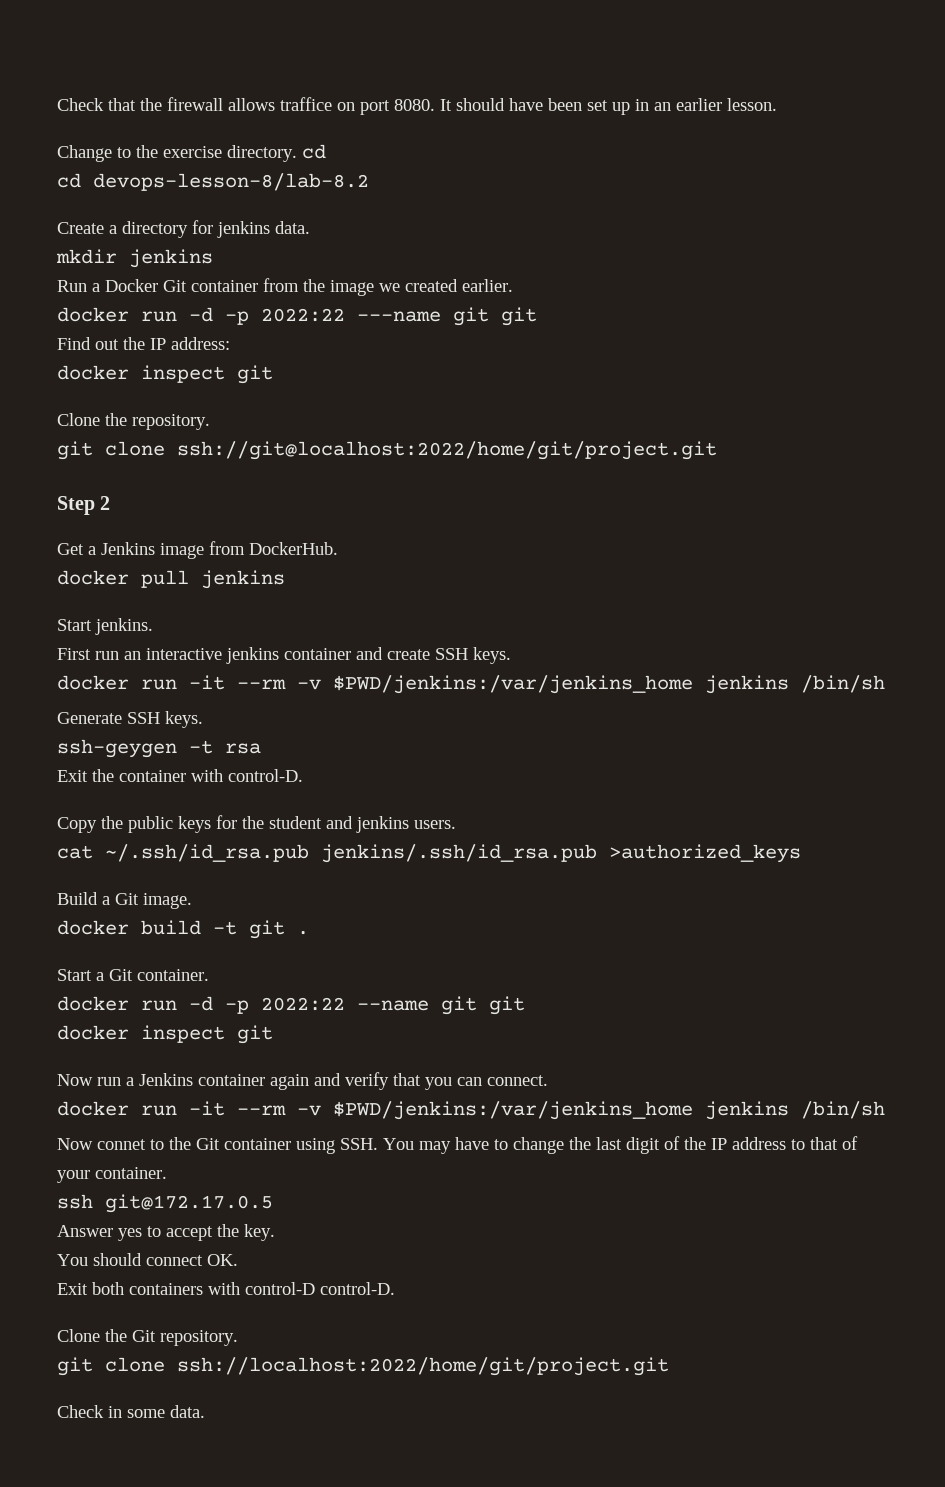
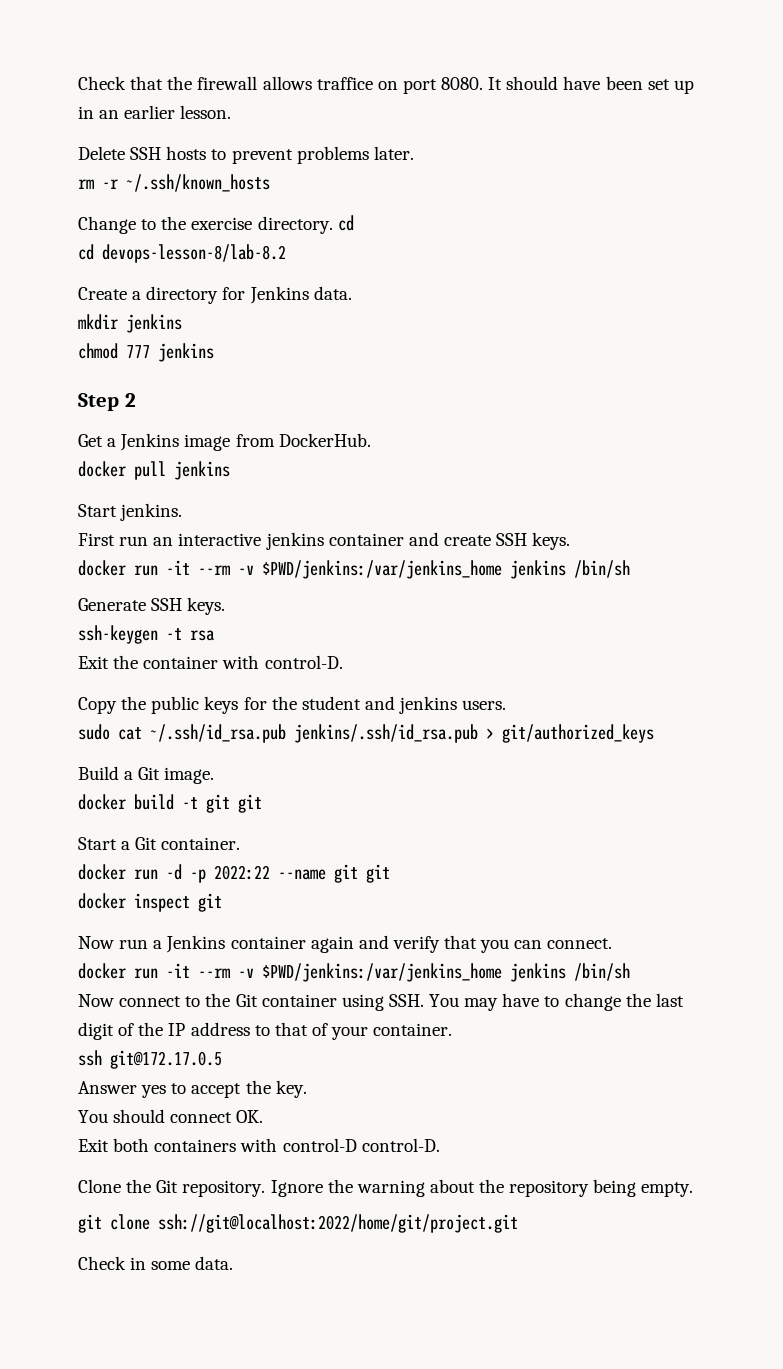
(777, 104) none -> [78,146,414,164] [78,174,270,192] // Delete SSH hosts to prevent problems later. // rm -r ~/.ssh/known_hosts
[217,221,270,238] jenkins -> [249,286,309,304] Jenkins
[57,278,513,296] [57,307,537,326] [57,337,230,350] [57,365,273,384] [57,413,210,430] [57,441,717,460] Run a Docker Git container from the image we created earlier. // docker run -d -p 2022:22 ---name git git // Find out the IP address: // docker inspect git // Clone the repository. // git clone ssh://git@localhost:2022/home/git/project.git -> [78,343,214,362] chmod 777 jenkins
[57,739,177,758] ssh-geygen -> [78,625,158,644] ssh-keygen
(456, 824) none -> [78,724,110,740] sudo
[609,844,801,863] >authorized_keys -> [486,724,654,743] > git/authorized_keys
[297,931,309,935] . -> [238,794,262,813] git
[97,1139,146,1150] connet -> [119,996,182,1007] connect
[57,1357,669,1376] // git clone ssh://localhost:2022/home/git/project.git -> [270,1179,694,1197] [78,1214,518,1233] Ignore the warning about the repository being empty. // git clone ssh://git@localhost:2022/home/git/project.git

